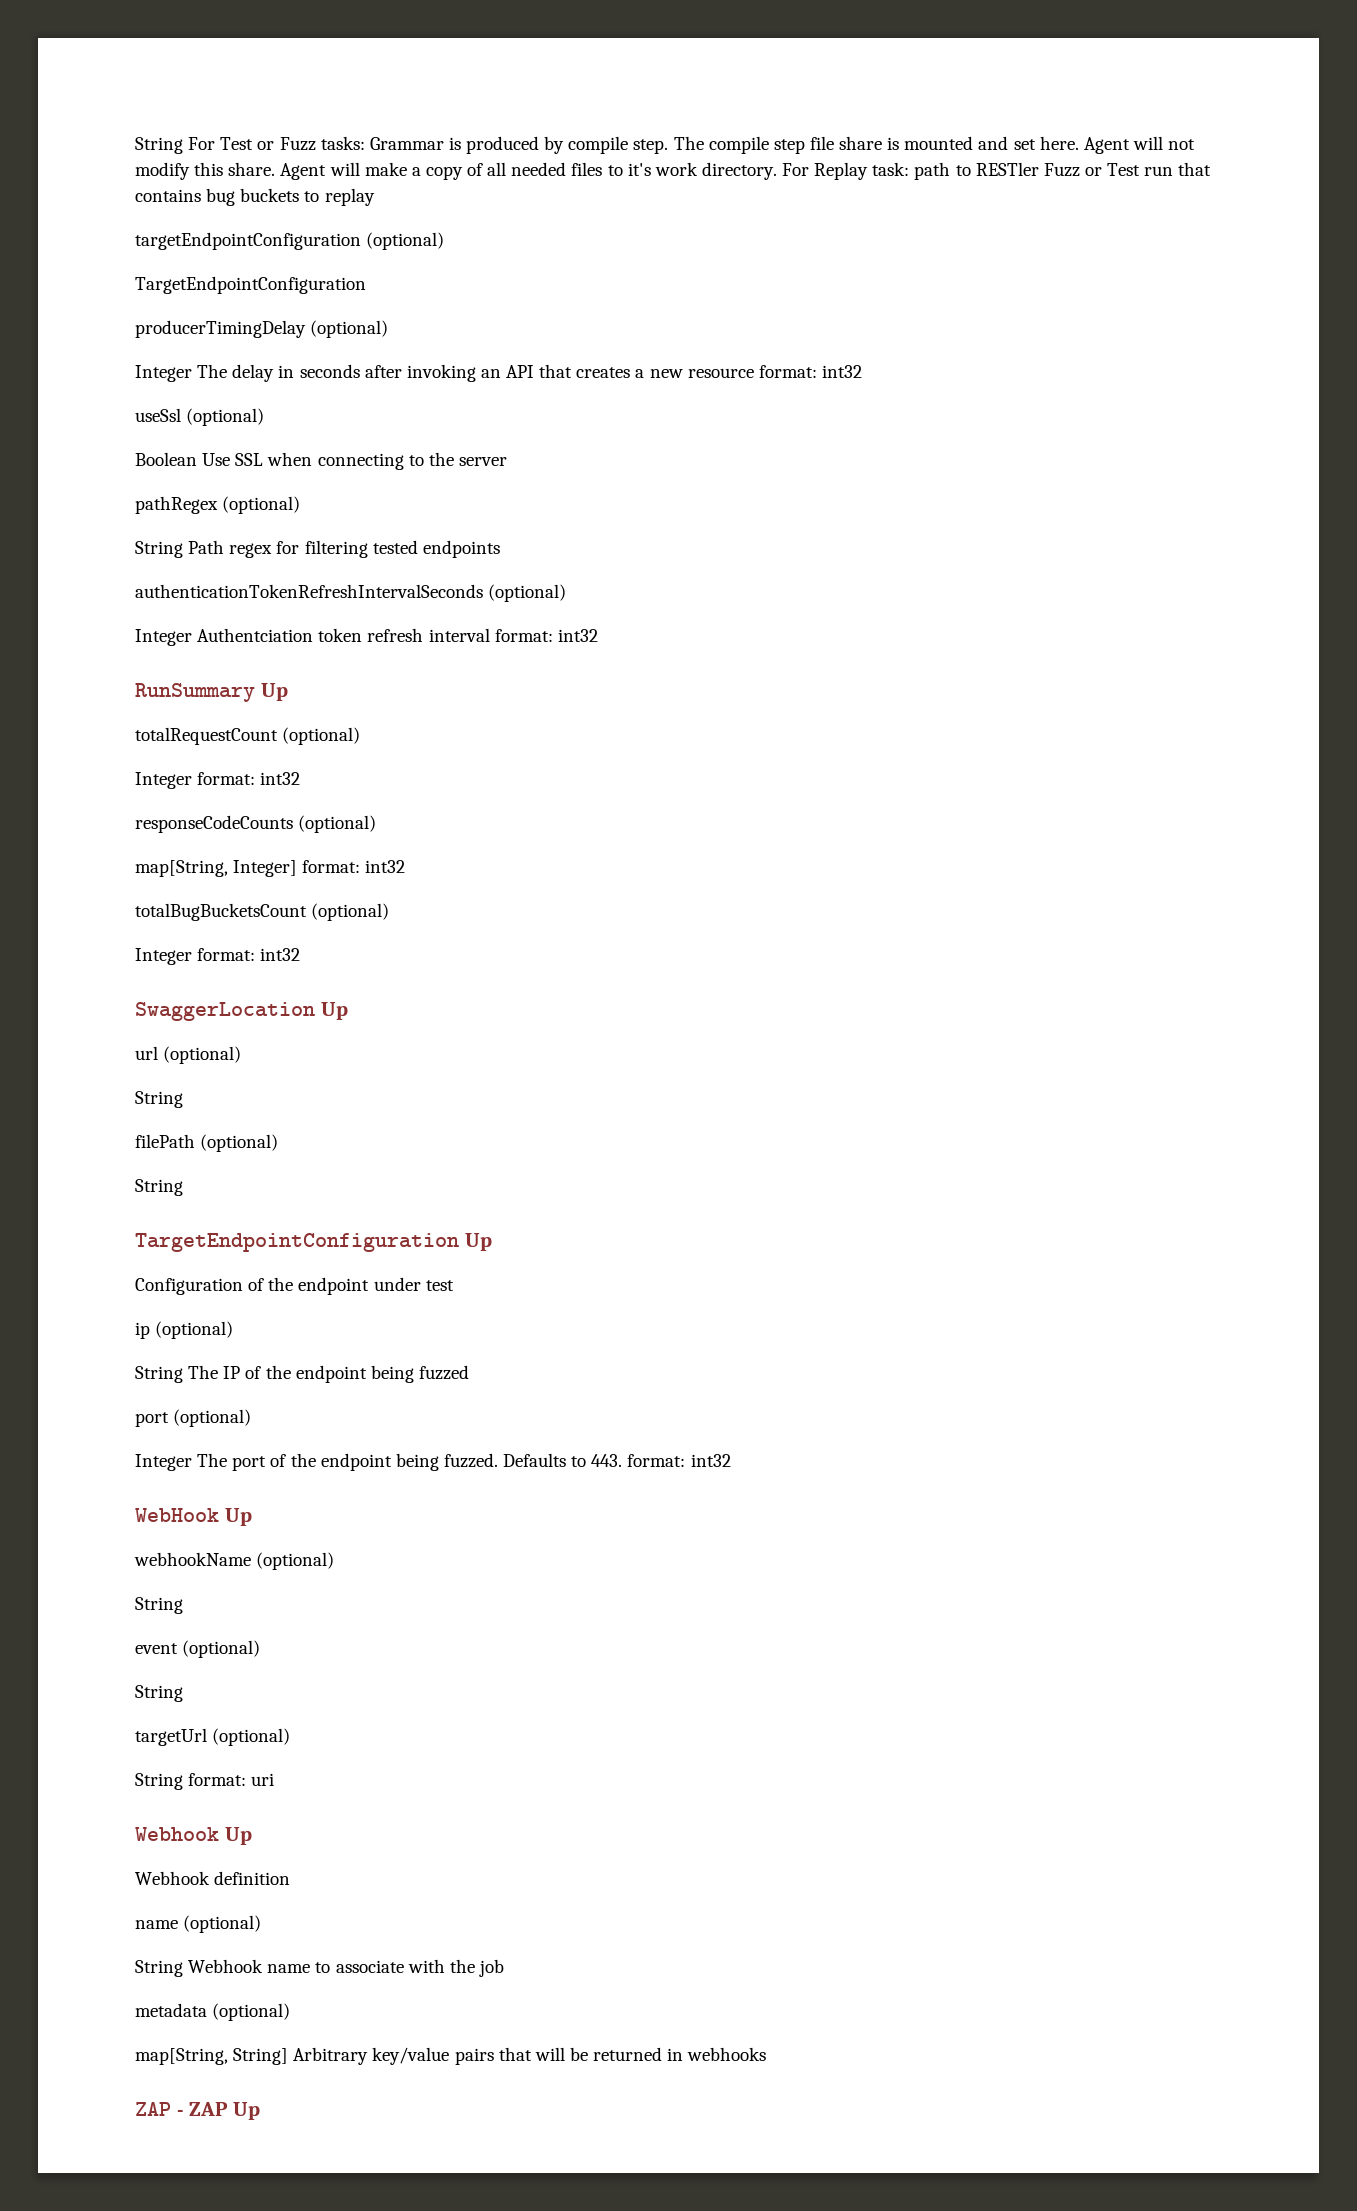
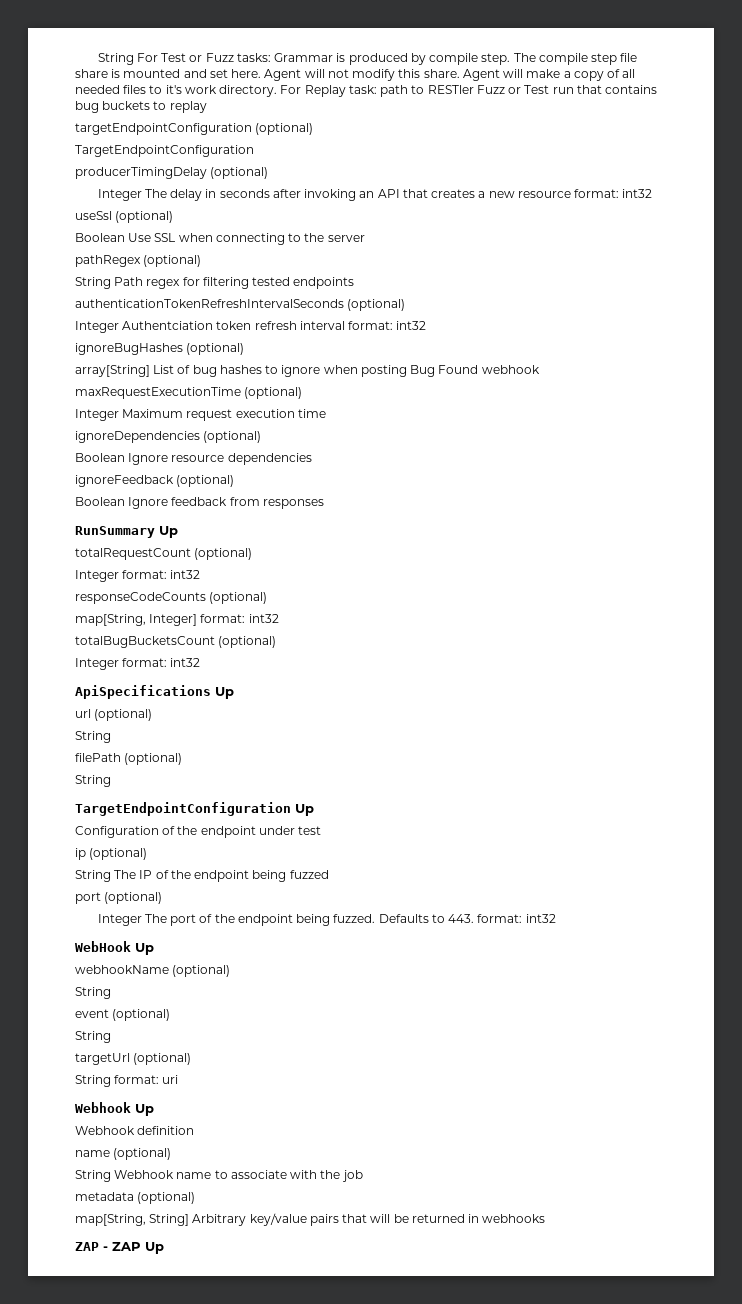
(598, 635) none -> [75,343,245,355] [75,365,540,377] [75,387,303,399] [75,409,326,421] [75,431,262,443] [75,453,312,465] [75,475,235,487] [75,497,324,509] // ignoreBugHashes (optional) // array[String] List of bug hashes to ignore when posting Bug Found webhook // maxRequestExecutionTime (optional) // Integer Maximum request execution time // ignoreDependencies (optional) // Boolean Ignore resource dependencies // ignoreFeedback (optional) // Boolean Ignore feedback from responses
[135,1002,315,1021] SwaggerLocation -> [75,685,211,699] ApiSpecifications

